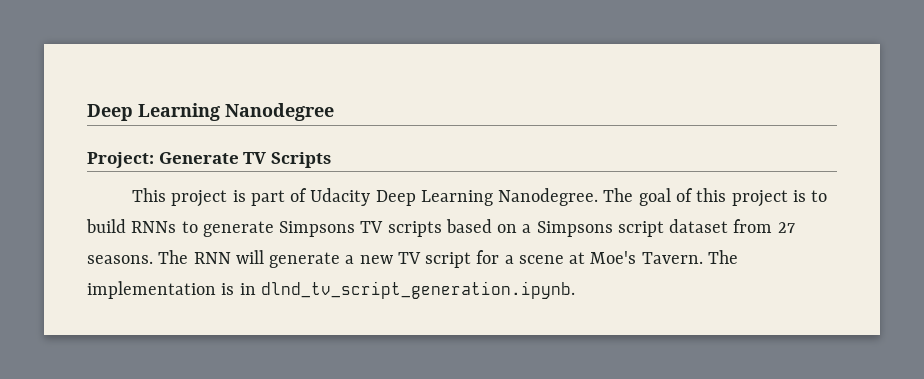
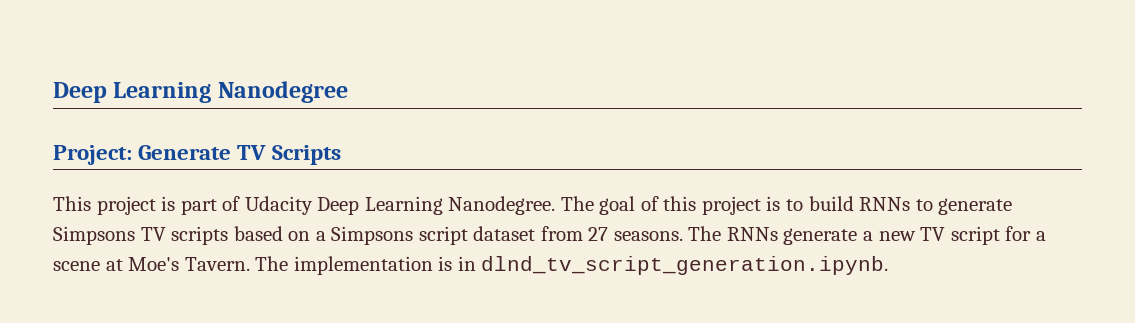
[193,250,264,264] RNN will -> [726,227,778,241] RNNs

